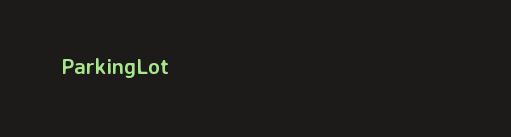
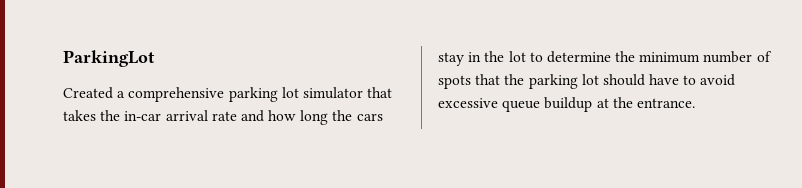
(169, 68) none -> [63,87,393,102] [63,110,383,125] [438,51,772,66] [438,74,736,89] [438,97,695,112] // Created a comprehensive parking lot simulator that takes the in-car arrival rate and how long the cars stay in the lot to determine the minimum number of spots that the parking lot should have to avoid excessive queue buildup at the entrance.

